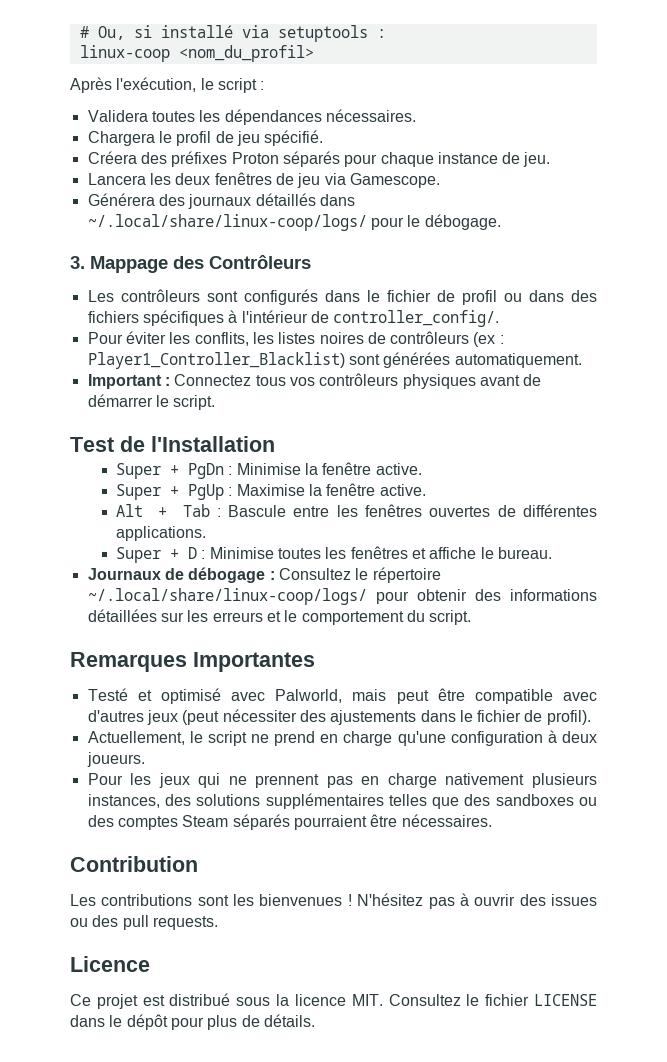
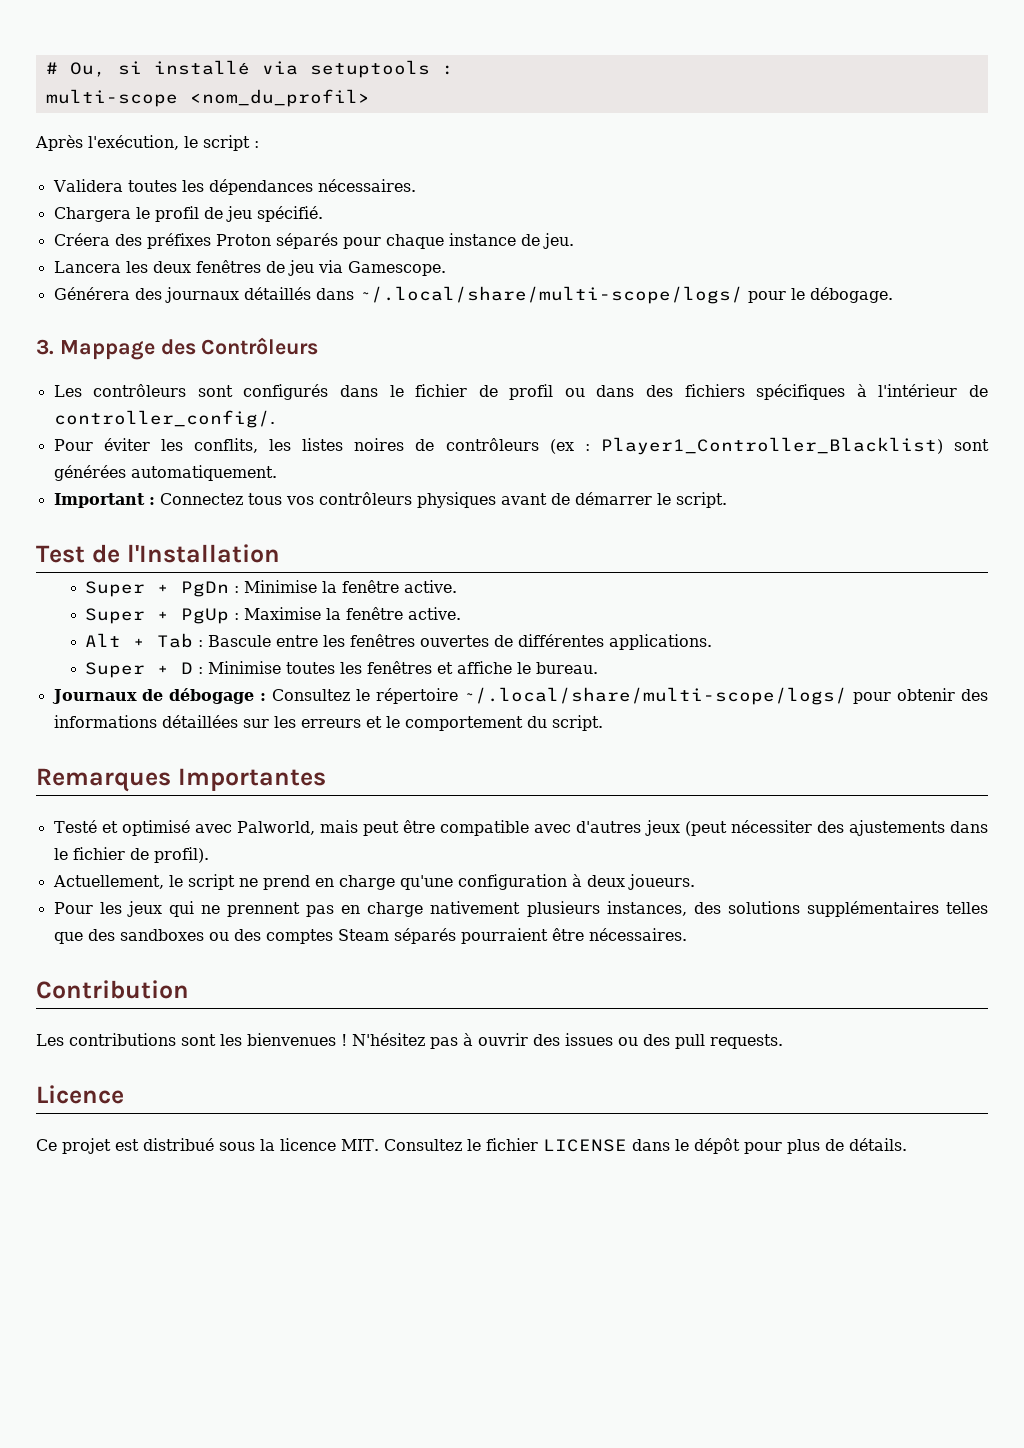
[79,45,170,62] linux-coop -> [45,89,178,107] multi-scope
[87,214,367,231] ~/.local/share/linux-coop/logs/ -> [358,286,743,304] ~/.local/share/multi-scope/logs/
[87,588,367,605] ~/.local/share/linux-coop/logs/ -> [463,687,848,705] ~/.local/share/multi-scope/logs/

